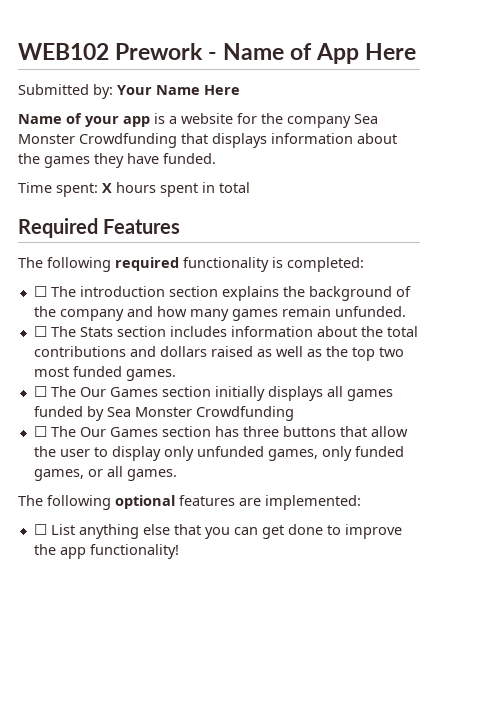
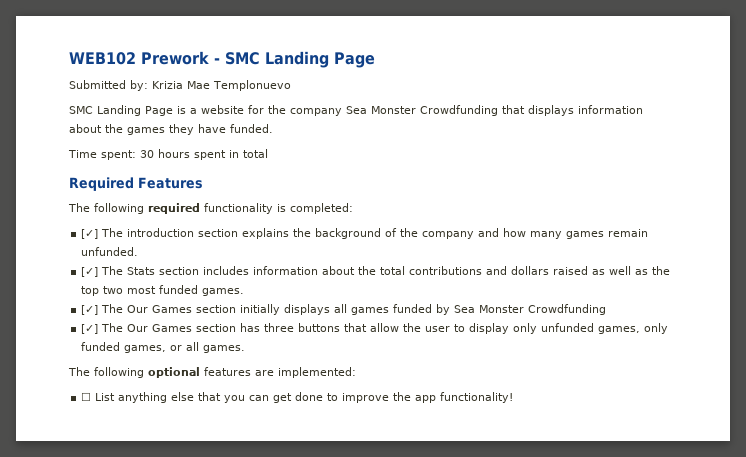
[223,43,417,64] [18,84,240,99] [18,113,150,127] Name of App Here // Submitted by: Your Name Here // Name of your app -> [225,51,375,68] [69,80,291,91] [69,105,173,116] SMC Landing Page // Submitted by: Krizia Mae Templonuevo // SMC Landing Page
[102,183,112,193] X -> [140,150,154,158] 30
[33,286,47,297] ☐ -> [81,229,99,239] [✓]
[33,326,47,337] ☐ -> [81,267,99,277] [✓]
[33,386,47,397] ☐ -> [81,305,99,315] [✓]
[33,426,47,437] ☐ -> [81,324,99,334] [✓]

